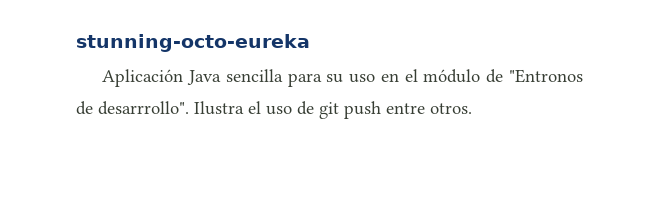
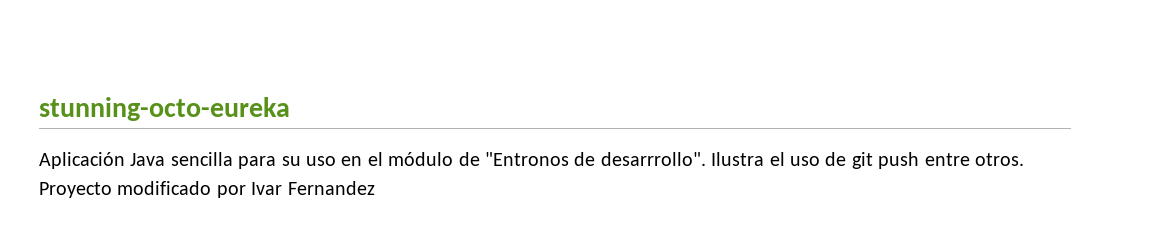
(472, 108) none -> [39,181,375,198] Proyecto modificado por Ivar Fernandez

